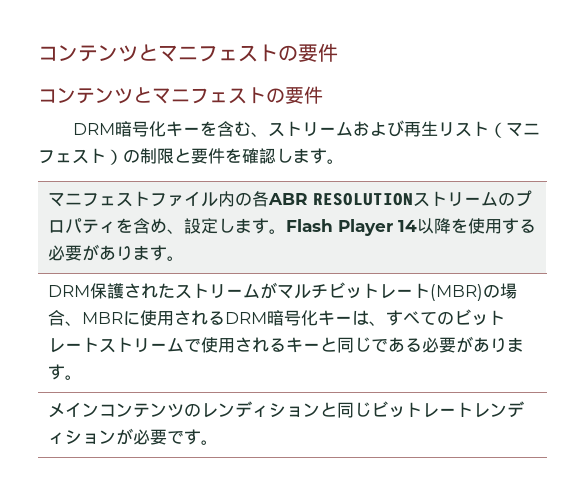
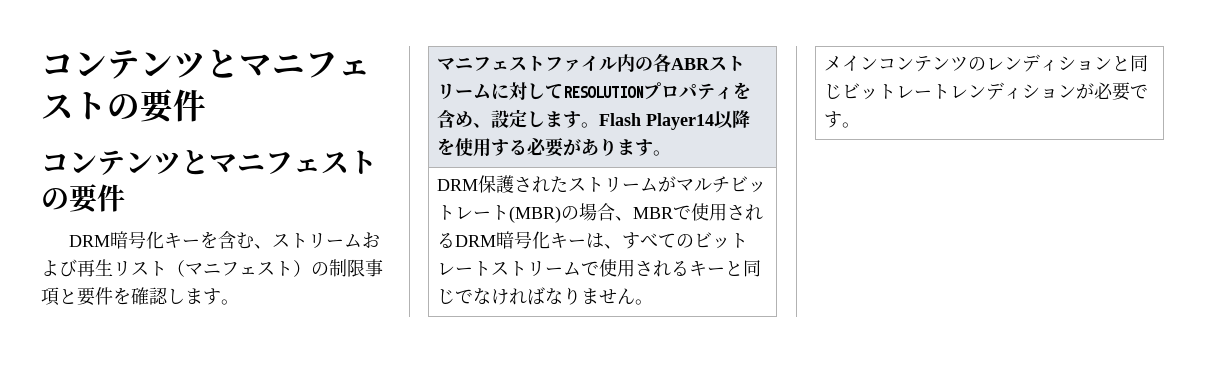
(174, 156) none -> [365,259,383,277] [41,287,59,306] 事項
[313,191,516,207] RESOLUTIONストリームの -> [709,55,746,71] [437,82,645,100] ストリームに対してRESOLUTION
[338,219,418,236] Player 14 -> [646,113,715,130] Player14
[123,311,141,326] に -> [673,205,692,220] で
[388,336,525,353] [48,364,66,380] ある必要があります -> [473,287,636,305] なければなりません

